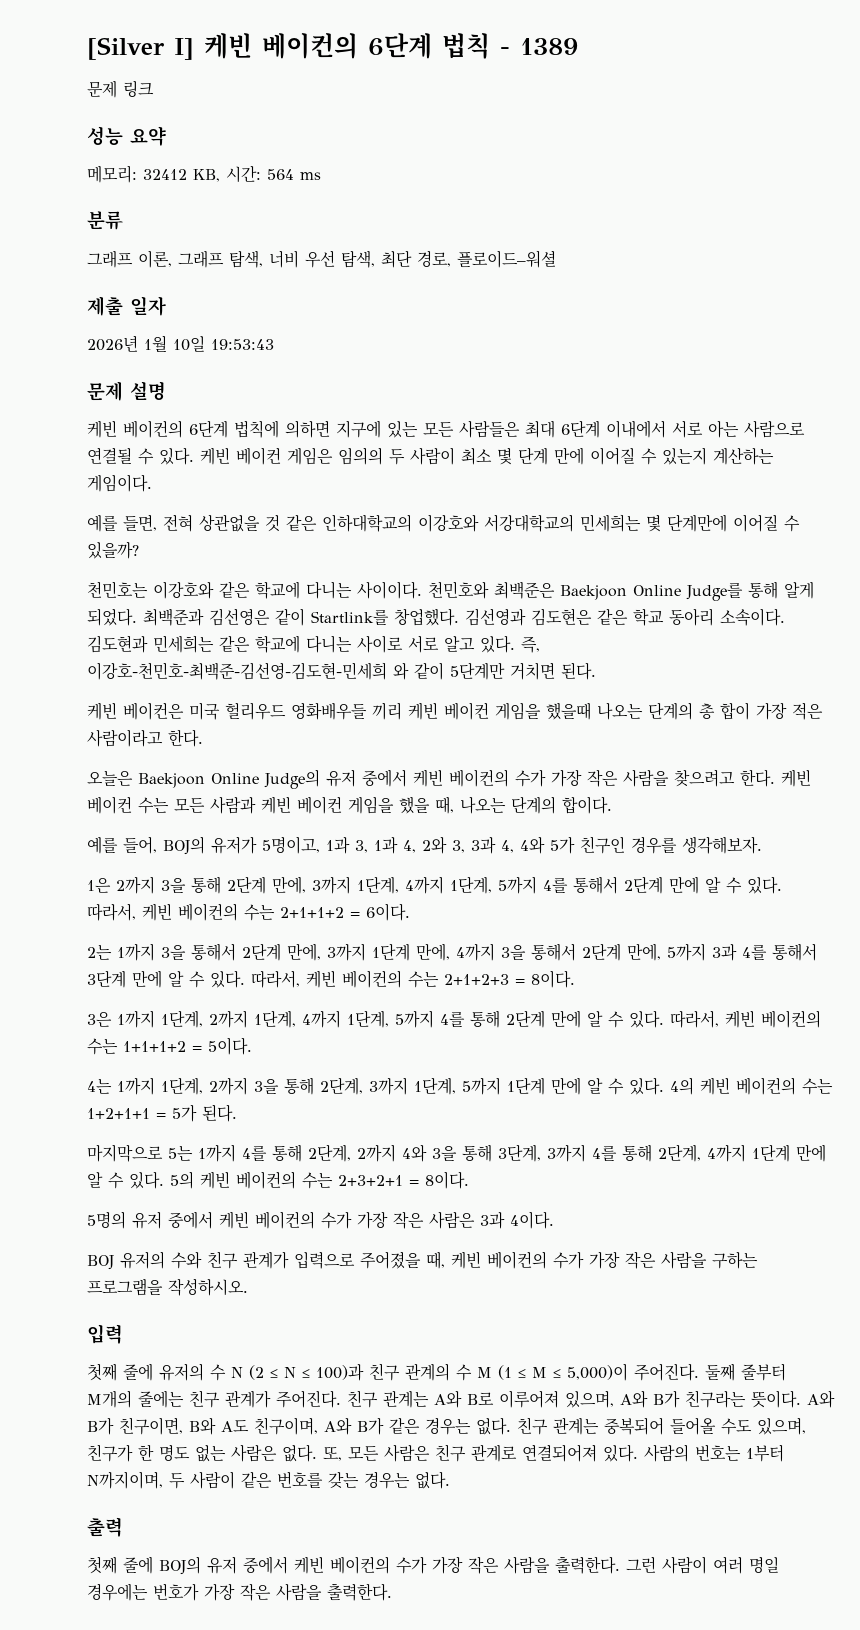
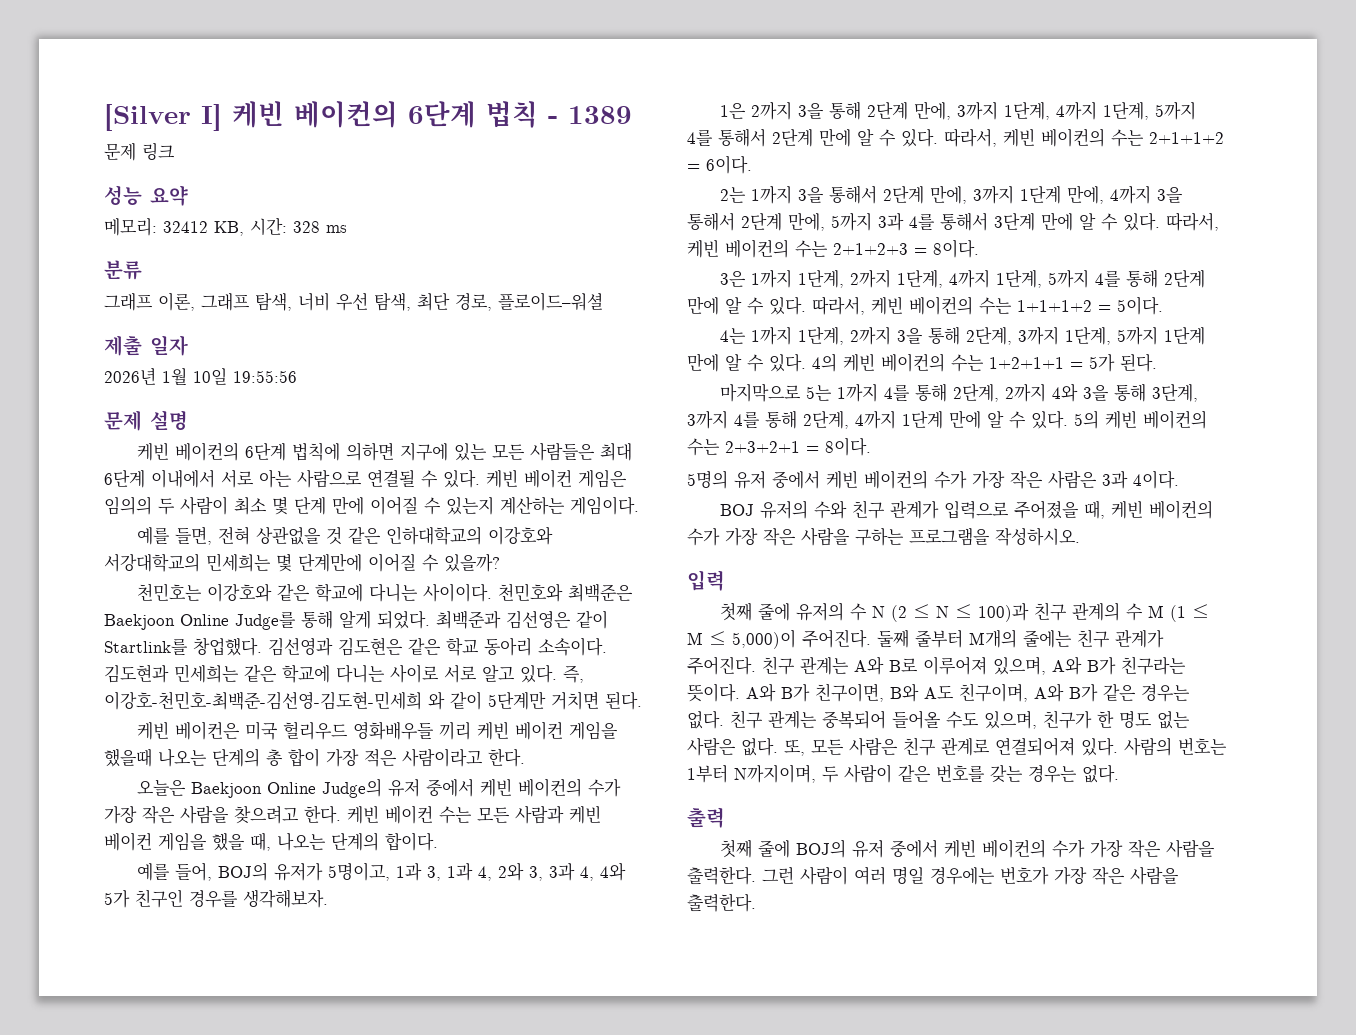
[267,169,294,180] 564 -> [293,221,320,233] 328
[211,339,274,350] 19:53:43 -> [233,370,297,383] 19:55:56

